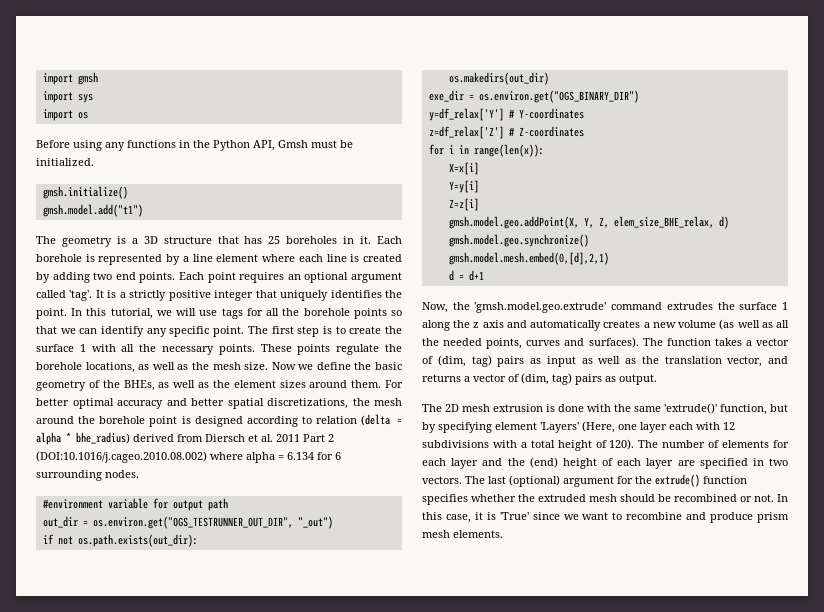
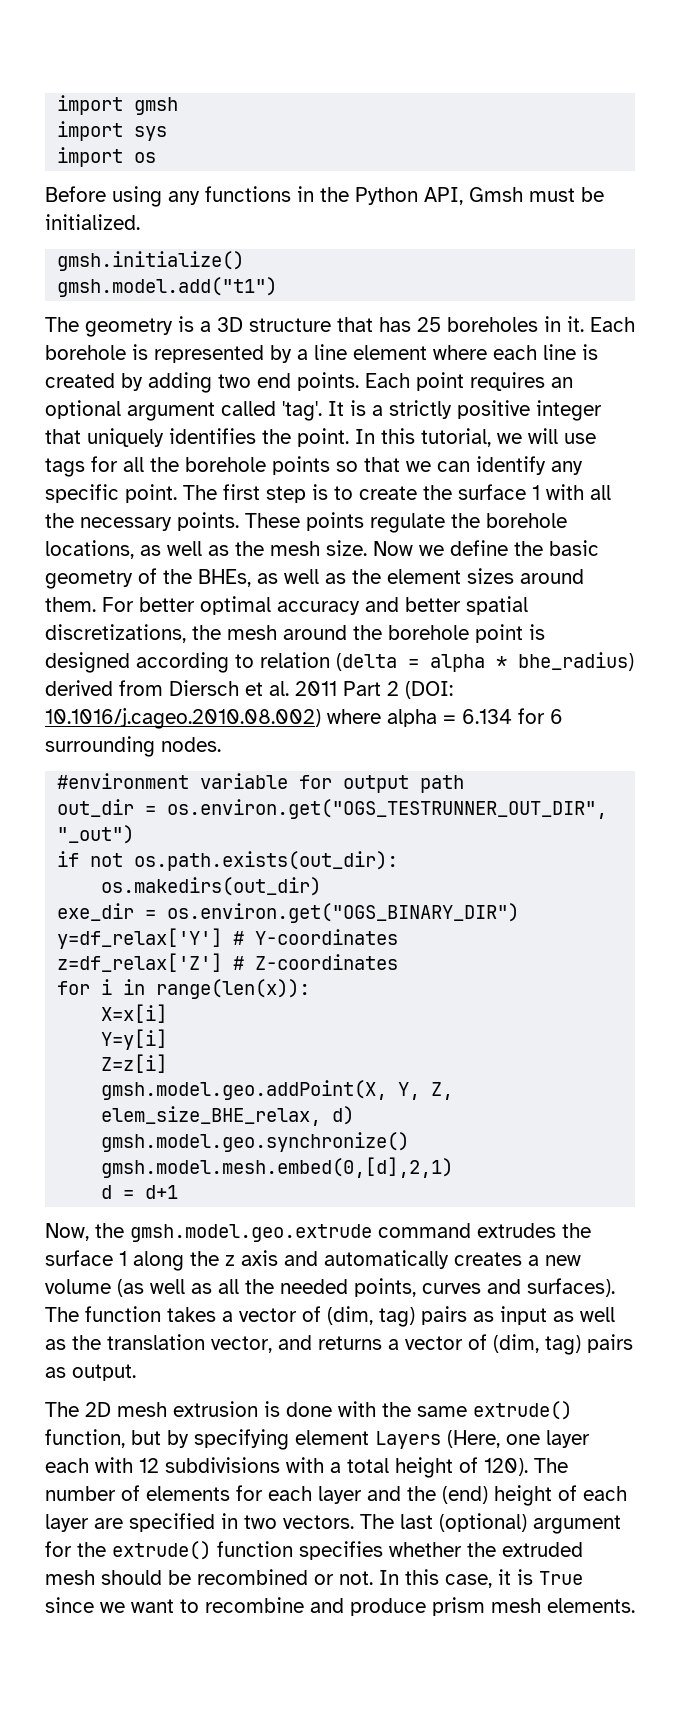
[36,451,207,463] (DOI:10.1016/j.cageo.2010.08.002) -> [405,681,453,699] [45,708,321,729] (DOI: 10.1016/j.cageo.2010.08.002)
[474,302,607,313] 'gmsh.model.geo.extrude' -> [130,1224,372,1242] gmsh.model.geo.extrude
[664,403,717,414] 'extrude()' -> [473,1401,572,1420] extrude()
[540,422,579,433] 'Layers' -> [375,1431,441,1449] Layers
[499,512,529,520] 'True' -> [539,1571,583,1585] True

